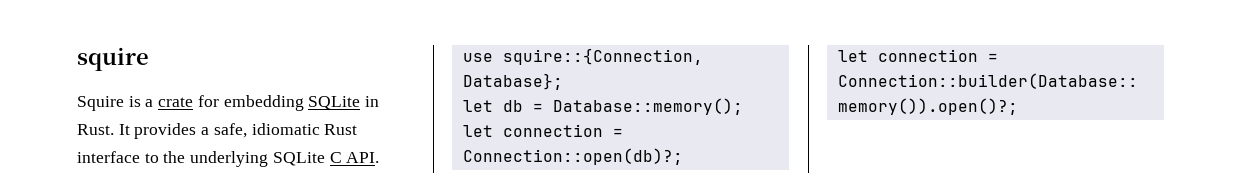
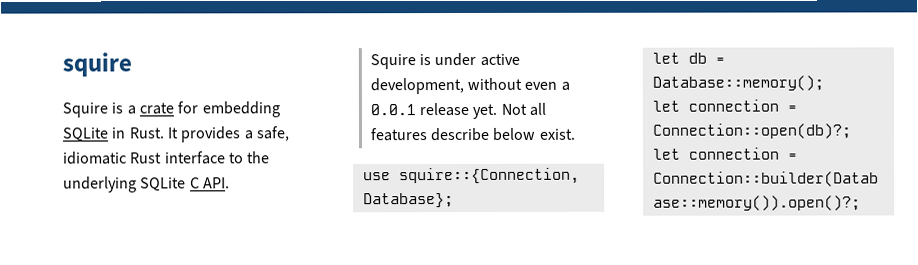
(380, 157) none -> [369,52,520,70] [369,77,570,95] [369,102,546,119] [369,127,576,142] // Squire is under active development, without even a 0.0.1 release yet. Not all features describe below exist.

